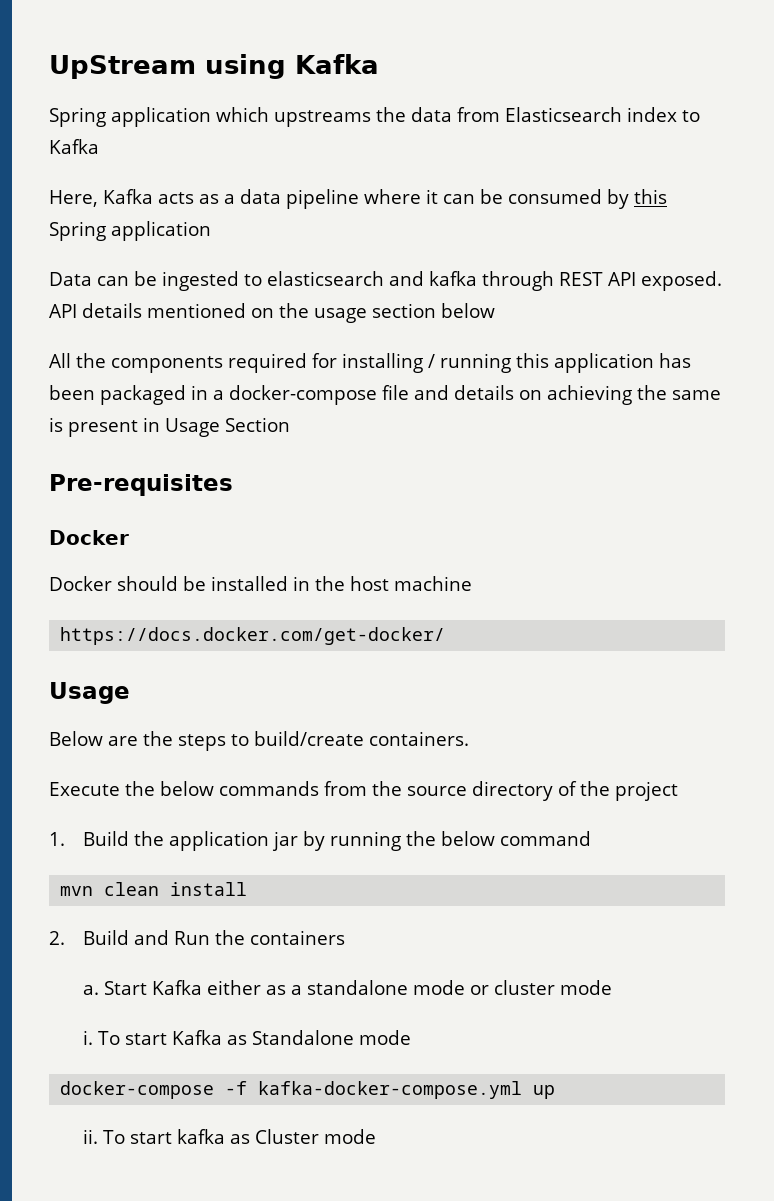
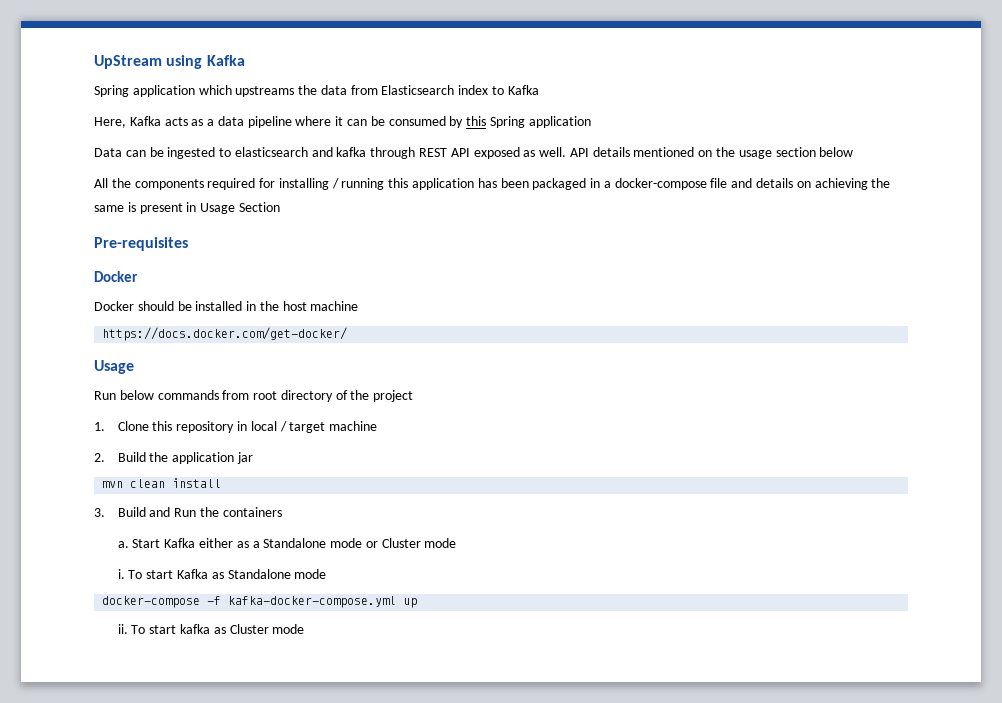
[641,271,722,291] exposed. -> [473,147,567,159] exposed as well.
[49,731,469,751] [49,781,155,796] Below are the steps to build/create containers. // Execute the -> [94,391,116,400] Run
[372,781,467,796] the source -> [253,391,278,400] root
(65, 839) none -> [117,421,378,433] [94,453,105,462] Clone this repository in local / target machine // 2.
[302,831,591,851] by running the below command -> (253, 458) none
[49,931,65,945] 2. -> [94,508,105,517] 3.
[306,980,408,995] standalone -> [263,538,327,548] Standalone
[493,980,555,995] cluster -> [381,538,421,548] Cluster

